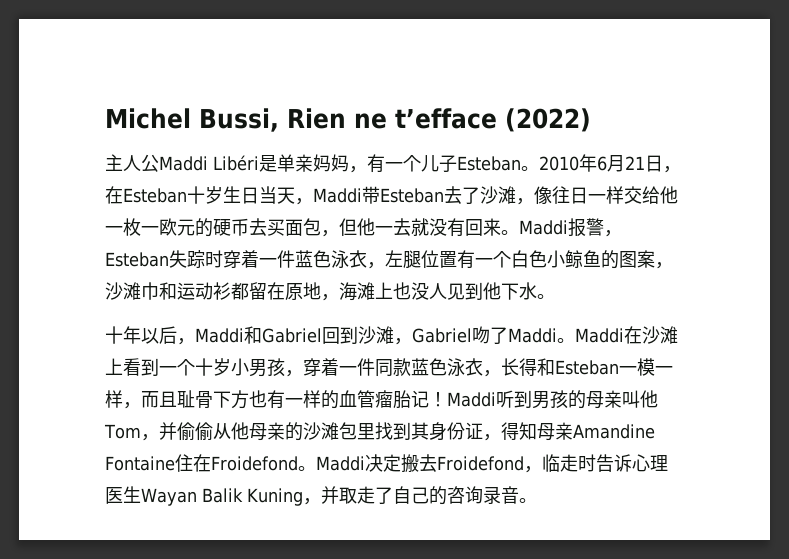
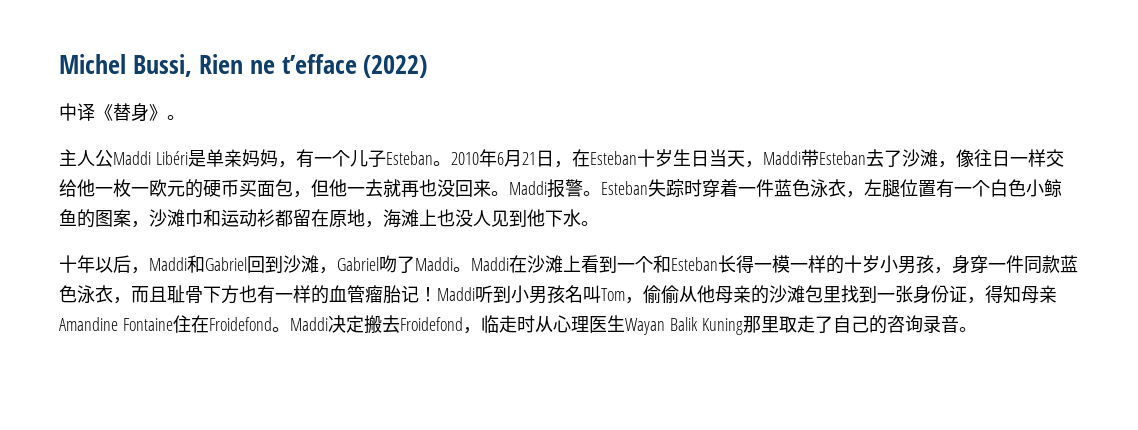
(591, 120) none -> [59,103,185,122] // 中译《替身》。
[249,218,267,236] 去 -> (239, 188) none
[429,218,465,237] 没有 -> [401,179,455,198] 再也没
[604,230,622,237] ， -> [583,191,601,196] 。
(195, 367) none -> [653,255,844,274] 和Esteban长得一模一样的
[303,358,339,377] 穿着 -> [952,255,988,274] 身穿
[501,358,673,376] [105,390,141,409] 长得和Esteban一模一样， -> (131, 300) none
[532,390,658,409] [104,422,177,441] 男孩的母亲叫他Tom，并 -> [511,285,643,304] 小男孩名叫Tom，
[410,422,429,440] 其 -> [876,285,913,303] 一张
[595,454,632,472] 告诉 -> [534,316,553,332] 从
[302,486,339,505] ，并 -> [742,315,779,333] 那里

